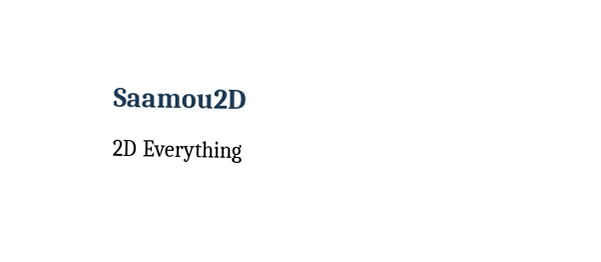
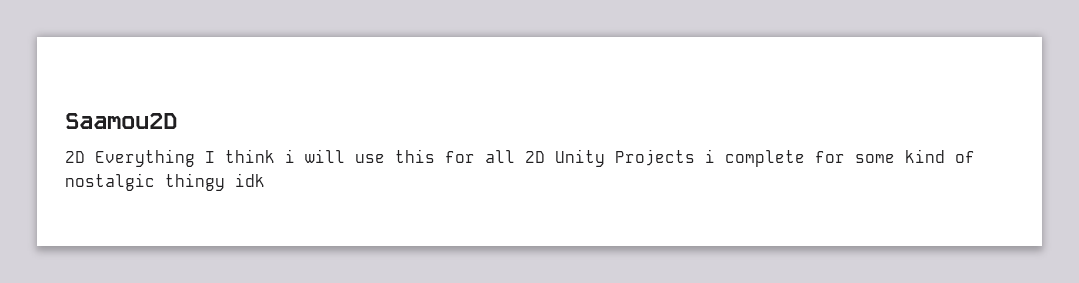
(242, 151) none -> [205,149,975,167] [65,173,265,191] I think i will use this for all 2D Unity Projects i complete for some kind of nostalgic thingy idk

